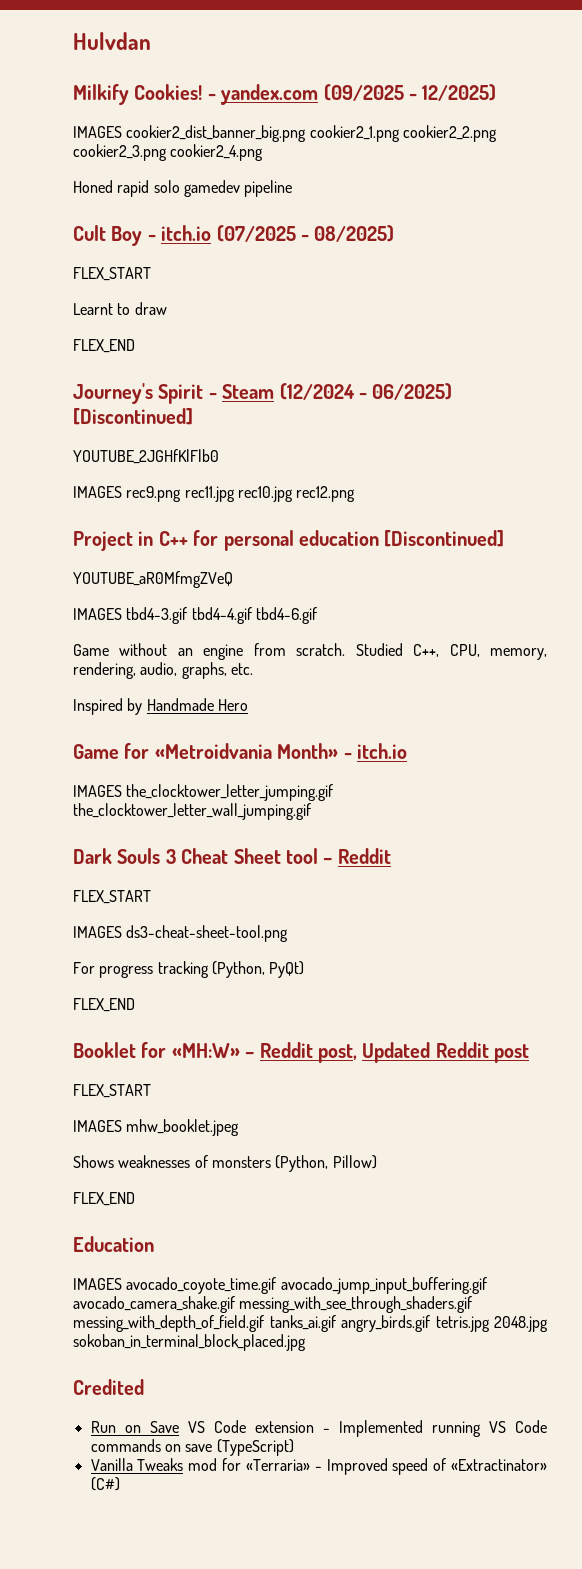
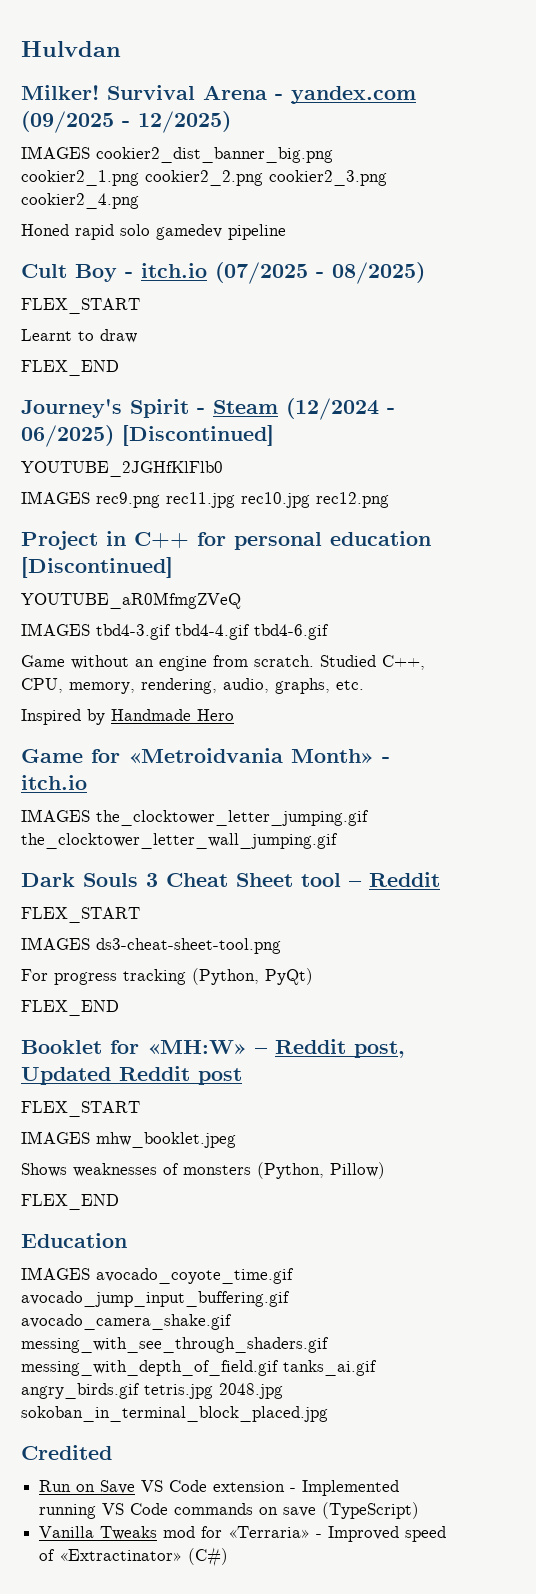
[73,84,203,105] Milkify Cookies! -> [21,85,267,100] Milker! Survival Arena

